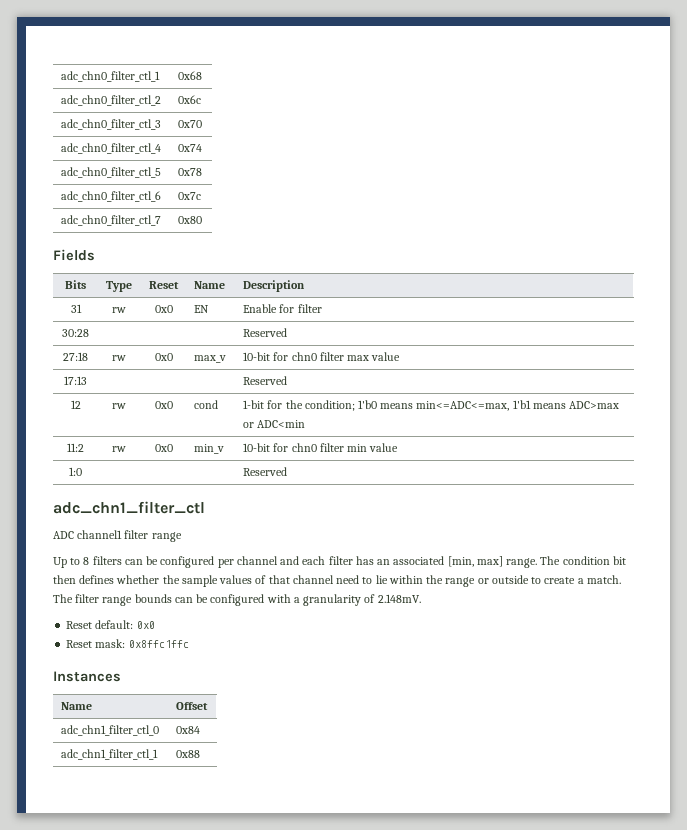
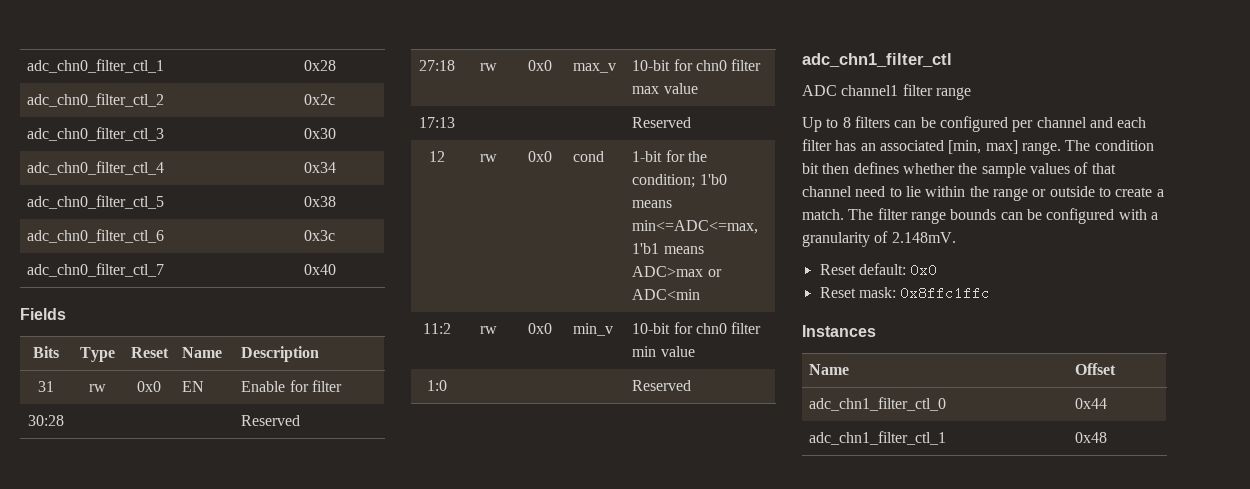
[178,71,203,80] 0x68 -> [304,60,337,71] 0x28
[178,95,202,104] 0x6c -> [304,94,336,105] 0x2c
[178,120,203,128] 0x70 -> [304,128,337,139] 0x30
[178,144,203,152] 0x74 -> [304,162,337,173] 0x34
[178,168,203,176] 0x78 -> [304,196,337,207] 0x38
[178,192,202,200] 0x7c -> [304,230,336,241] 0x3c
[178,216,203,224] 0x80 -> [304,264,337,275] 0x40
[176,726,201,734] 0x84 -> [1075,398,1108,409] 0x44
[176,750,201,758] 0x88 -> [1075,432,1108,443] 0x48

